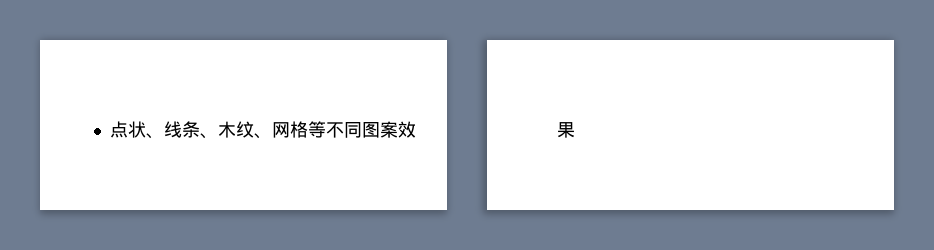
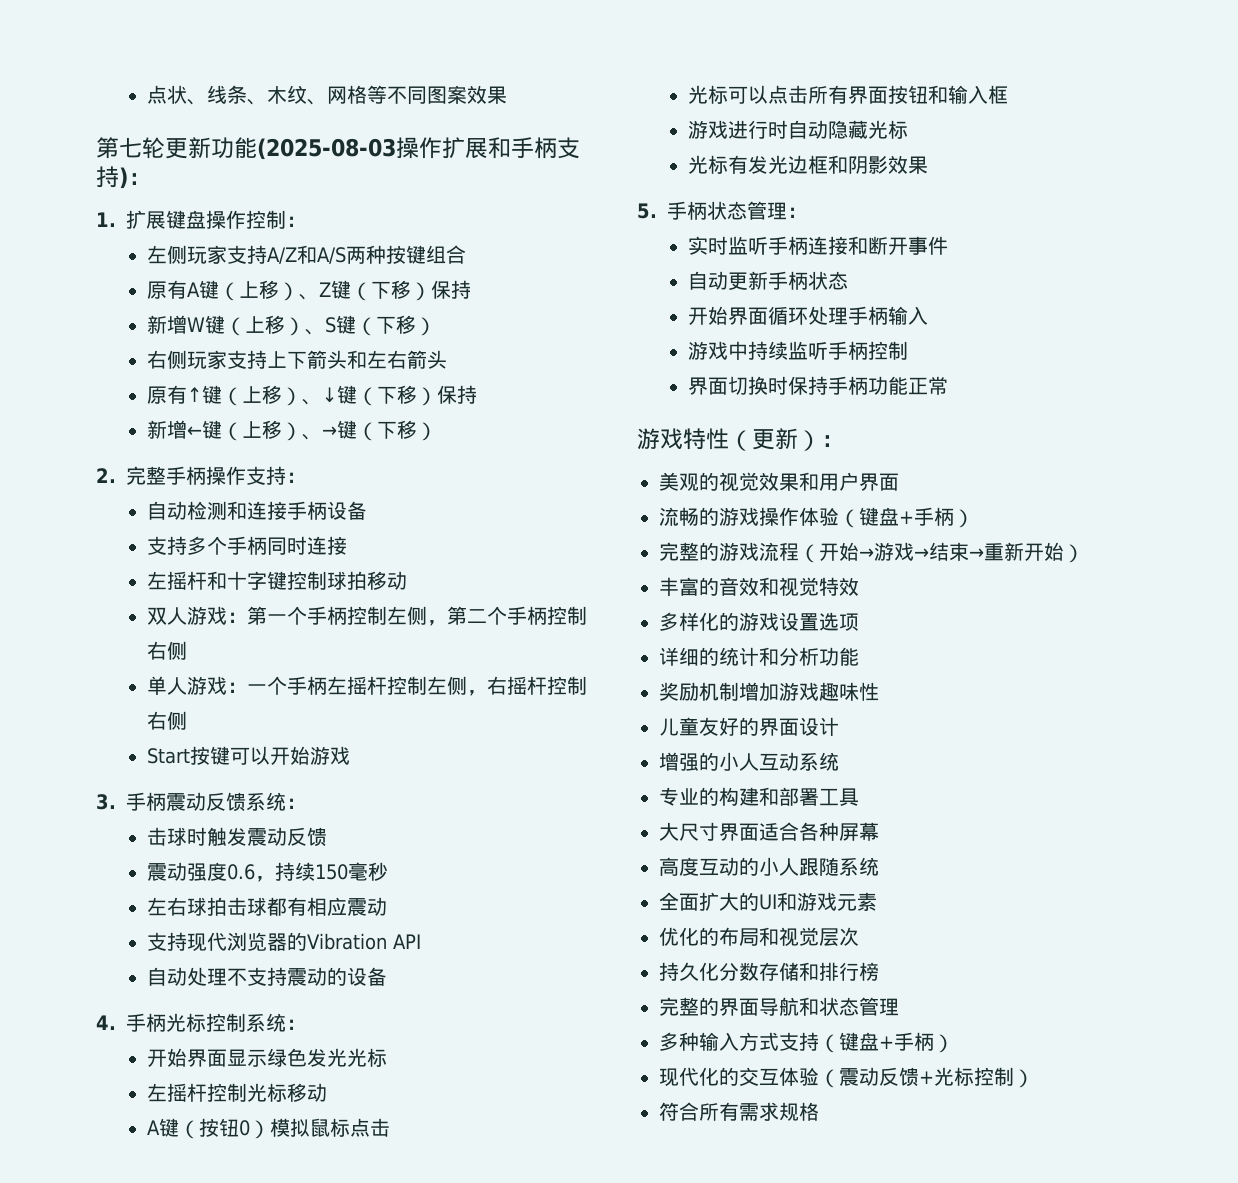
(576, 130) none -> [96,137,580,160] [96,166,151,189] [96,210,306,229] [146,245,466,264] [146,280,471,301] [146,315,436,336] [146,350,447,369] [146,385,477,406] [146,420,437,441] [96,466,306,485] [146,501,367,520] [146,536,347,555] [146,571,407,590] [146,606,587,626] [146,641,187,660] [146,676,587,696] [146,711,187,730] [146,746,350,765] [96,792,306,812] [146,827,327,847] [146,862,388,882] [146,897,387,916] [146,932,421,952] [146,967,387,986] [96,1013,306,1032] [146,1048,387,1067] [146,1083,327,1102] [146,1118,390,1139] [687,85,1008,104] [687,120,908,139] [687,155,928,174] [637,201,807,220] [687,236,948,255] [687,271,848,290] [687,306,928,325] [687,341,908,360] [687,376,948,395] [637,428,844,451] [659,472,899,492] [659,507,974,528] [659,542,1084,563] [659,577,859,597] [659,612,859,631] [659,647,859,666] [659,682,879,702] [659,717,839,736] [659,752,839,771] [659,787,859,806] [659,822,879,841] [659,857,879,876] [659,892,877,911] [659,927,859,947] [659,962,879,981] [659,997,899,1016] [659,1032,954,1053] [659,1067,1034,1088] [659,1102,819,1121] // 第七轮更新功能(2025-08-03操作扩展和手柄支持)： // 1.扩展键盘操作控制： // 左侧玩家支持A/Z和A/S两种按键组合 // 原有A键（上移）、Z键（下移）保持 // 新增W键（上移）、S键（下移） // 右侧玩家支持上下箭头和左右箭头 // 原有↑键（上移）、↓键（下移）保持 // 新增←键（上移）、→键（下移） // 2.完整手柄操作支持： // 自动检测和连接手柄设备 // 支持多个手柄同时连接 // 左摇杆和十字键控制球拍移动 // 双人游戏：第一个手柄控制左侧，第二个手柄控制右侧 // 单人游戏：一个手柄左摇杆控制左侧，右摇杆控制右侧 // Start按键可以开始游戏 // 3.手柄震动反馈系统： // 击球时触发震动反馈 // 震动强度0.6，持续150毫秒 // 左右球拍击球都有相应震动 // 支持现代浏览器的Vibration API // 自动处理不支持震动的设备 // 4.手柄光标控制系统： // 开始界面显示绿色发光光标 // 左摇杆控制光标移动 // A键（按钮0）模拟鼠标点击 // 光标可以点击所有界面按钮和输入框 // 游戏进行时自动隐藏光标 // 光标有发光边框和阴影效果 // 5.手柄状态管理： // 实时监听手柄连接和断开事件 // 自动更新手柄状态 // 开始界面循环处理手柄输入 // 游戏中持续监听手柄控制 // 界面切换时保持手柄功能正常 // 游戏特性（更新）： // 美观的视觉效果和用户界面 // 流畅的游戏操作体验（键盘+手柄） // 完整的游戏流程（开始→游戏→结束→重新开始） // 丰富的音效和视觉特效 // 多样化的游戏设置选项 // 详细的统计和分析功能 // 奖励机制增加游戏趣味性 // 儿童友好的界面设计 // 增强的小人互动系统 // 专业的构建和部署工具 // 大尺寸界面适合各种屏幕 // 高度互动的小人跟随系统 // 全面扩大的UI和游戏元素 // 优化的布局和视觉层次 // 持久化分数存储和排行榜 // 完整的界面导航和状态管理 // 多种输入方式支持（键盘+手柄） // 现代化的交互体验（震动反馈+光标控制） // 符合所有需求规格

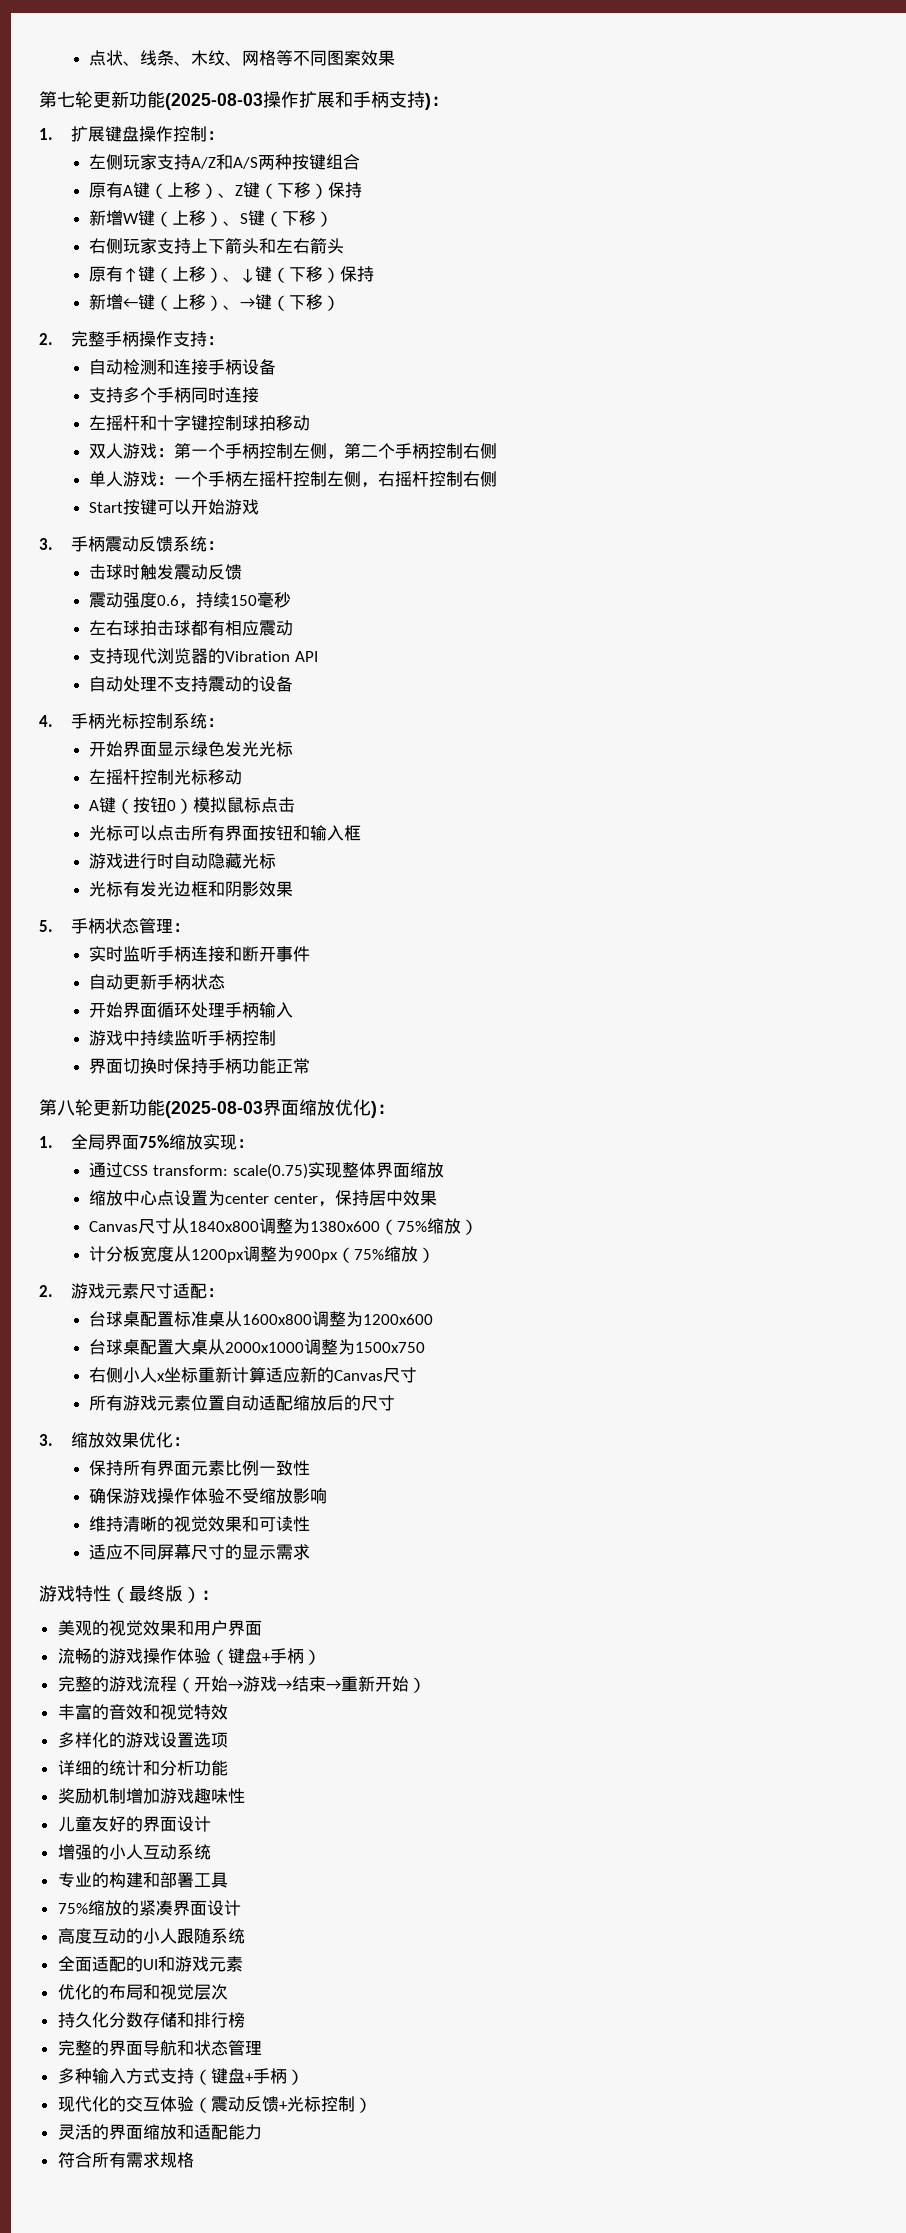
(948, 385) none -> [39,1099,395,1118] [39,1134,254,1150] [89,1162,444,1179] [89,1190,437,1207] [89,1218,479,1235] [89,1246,436,1263] [39,1283,224,1299] [89,1311,434,1327] [89,1339,426,1355] [89,1367,418,1383] [89,1395,396,1411] [39,1432,190,1448] [89,1460,311,1476] [89,1488,328,1504] [89,1516,311,1532] [89,1544,311,1560] // 第八轮更新功能(2025-08-03界面缩放优化)： // 1.全局界面75%缩放实现： // 通过CSS transform: scale(0.75)实现整体界面缩放 // 缩放中心点设置为center center，保持居中效果 // Canvas尺寸从1840x800调整为1380x600（75%缩放） // 计分板宽度从1200px调整为900px（75%缩放） // 2.游戏元素尺寸适配： // 台球桌配置标准桌从1600x800调整为1200x600 // 台球桌配置大桌从2000x1000调整为1500x750 // 右侧小人x坐标重新计算适应新的Canvas尺寸 // 所有游戏元素位置自动适配缩放后的尺寸 // 3.缩放效果优化： // 保持所有界面元素比例一致性 // 确保游戏操作体验不受缩放影响 // 维持清晰的视觉效果和可读性 // 适应不同屏幕尺寸的显示需求
[752,428,798,450] 更新 -> [129,1585,183,1602] 最终版
[659,822,879,841] 大尺寸界面适合各种屏幕 -> [57,1900,241,1916] 75%缩放的紧凑界面设计
[699,892,739,911] 扩大 -> [91,1956,126,1972] 适配
(1034, 1078) none -> [57,2124,262,2140] // 灵活的界面缩放和适配能力

